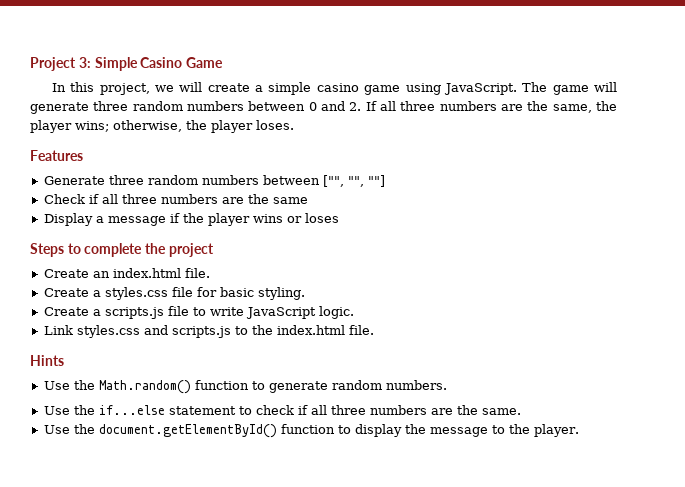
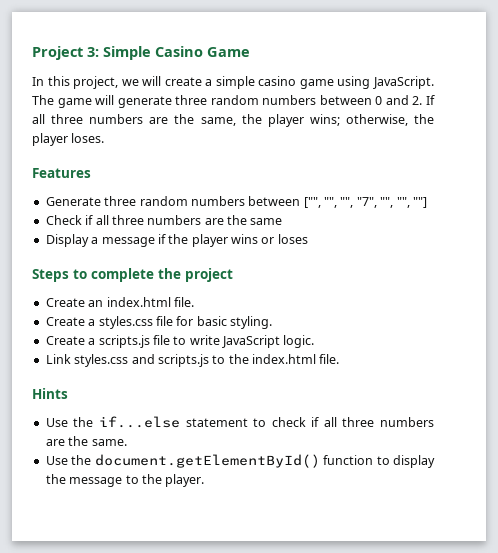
(364, 181) none -> [340,197,410,208] "", "7", "", "",
[43,380,447,394] // Use the Math.random() function to generate random numbers. -> (68, 393) none

